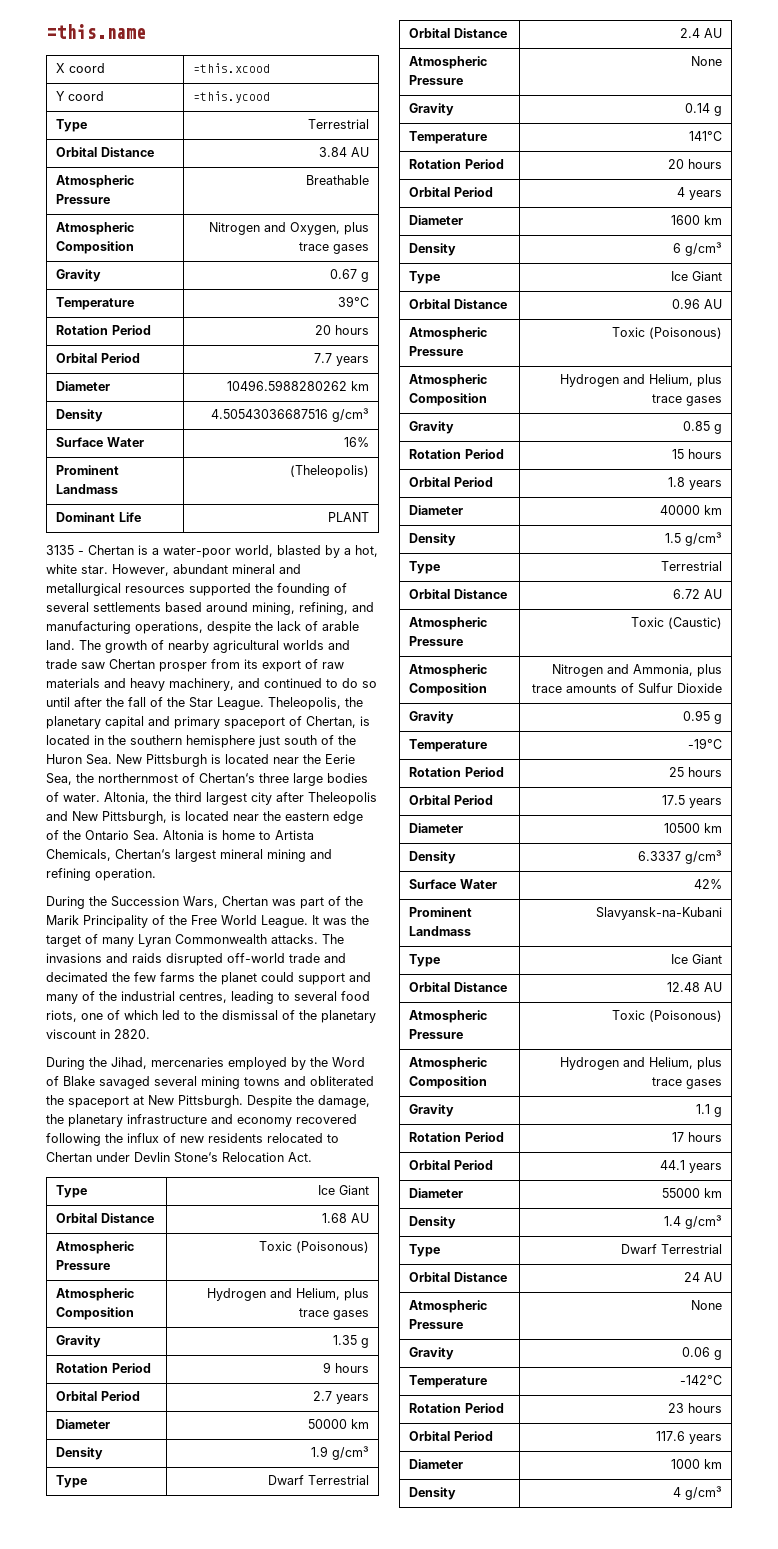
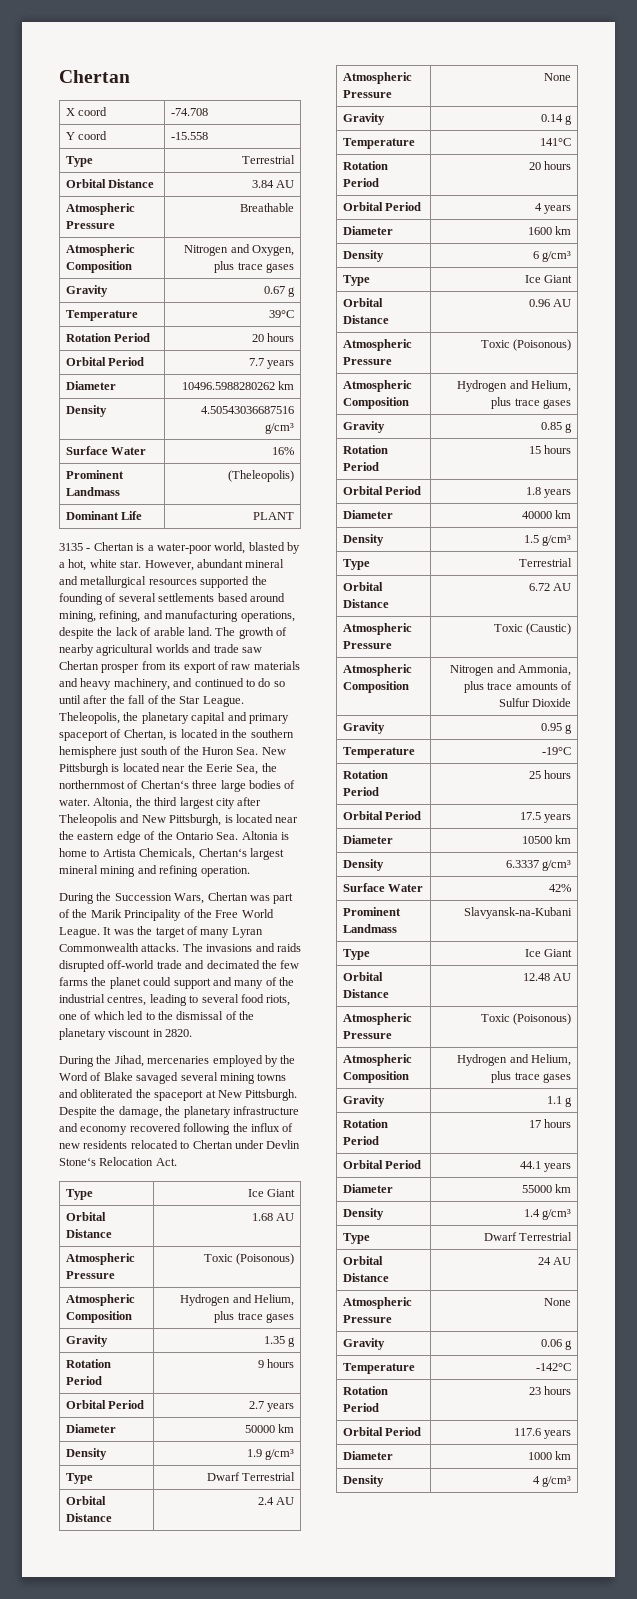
[46,24,146,39] =this.name -> [59,70,130,83] Chertan
[192,63,270,73] =this.xcood -> [171,108,209,116] -74.708
[192,91,270,103] =this.ycood -> [171,132,209,140] -15.558

